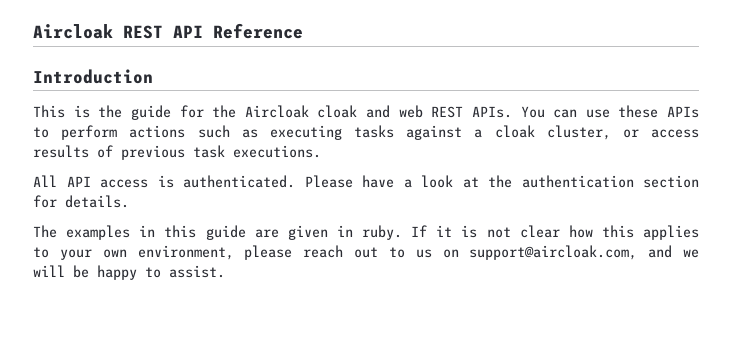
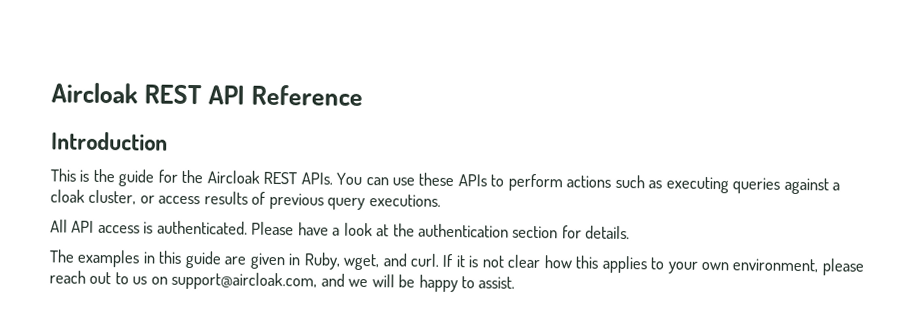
[317,105,423,118] cloak and web -> (260, 177) none
[354,125,394,138] tasks -> [732,177,781,194] queries
[193,145,225,158] task -> [327,197,366,211] query
[362,225,402,240] ruby. -> [303,252,440,271] Ruby, wget, and curl.

